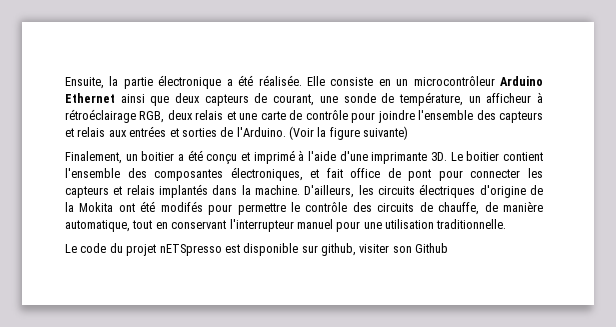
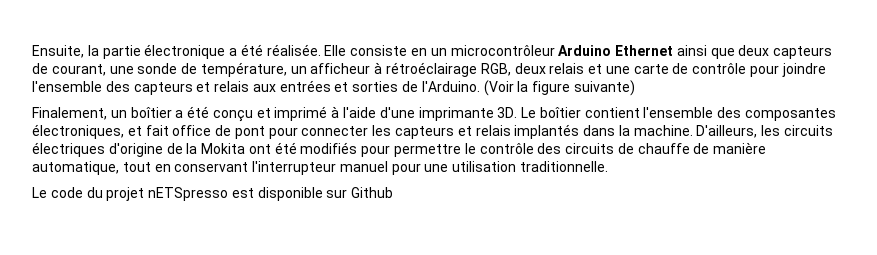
[141,151,175,161] boitier -> [130,107,172,118] boîtier
[466,151,500,161] boitier -> [539,107,581,118] boîtier
[160,201,203,212] modifés -> [300,142,358,154] modifiés
[438,202,480,215] chauffe, -> [637,143,690,154] chauffe
[321,243,412,256] github, visiter son -> (348, 193) none

